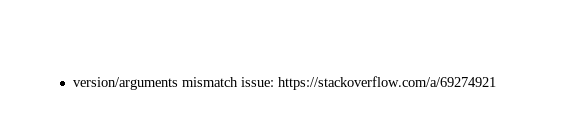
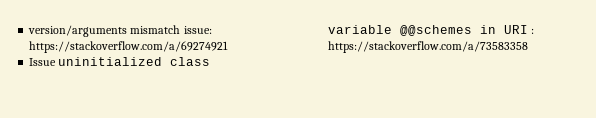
(496, 83) none -> [29,57,211,66] [328,25,535,36] [328,41,529,53] // Issue uninitialized class variable @@schemes in URI : https://stackoverflow.com/a/73583358

